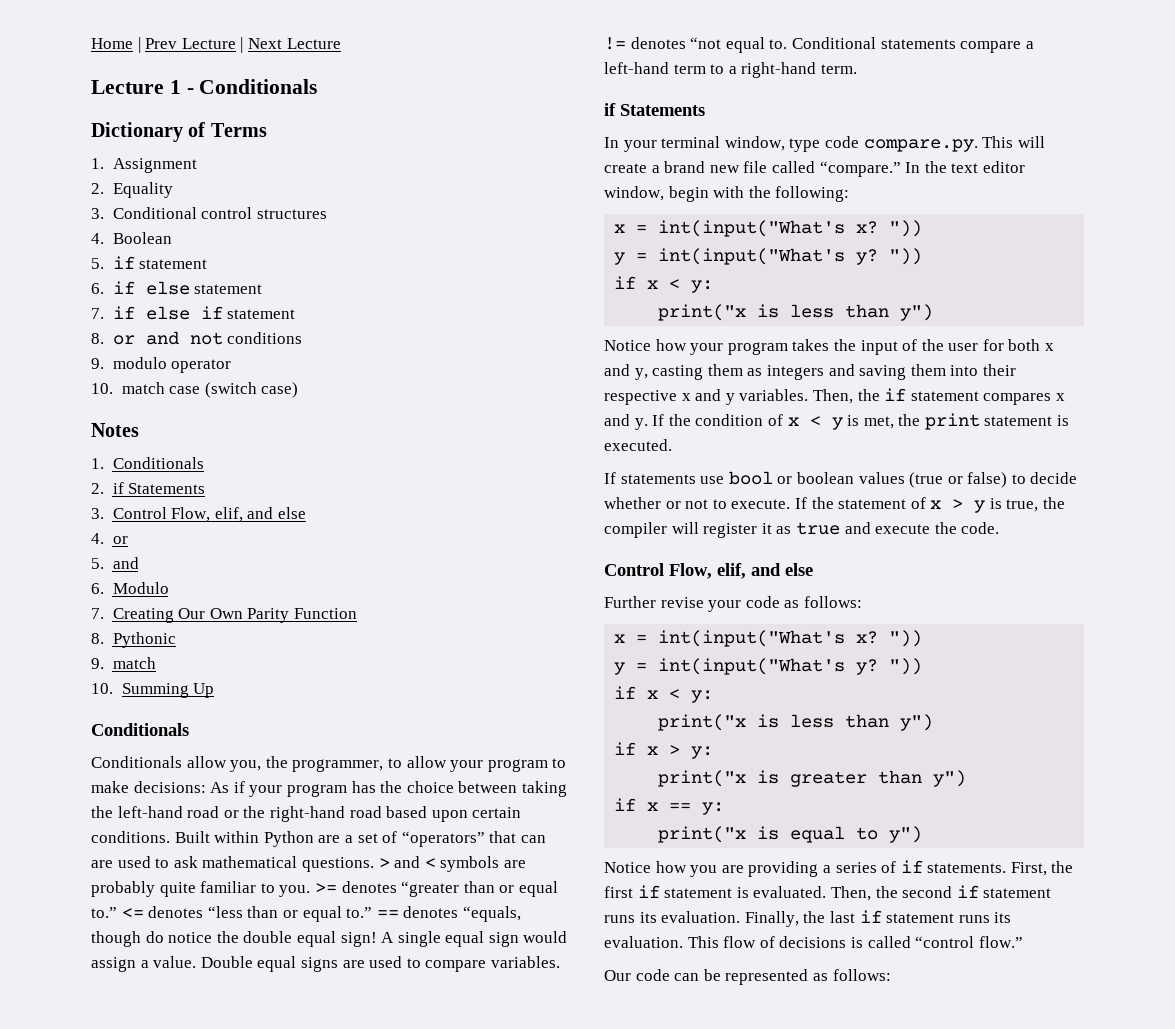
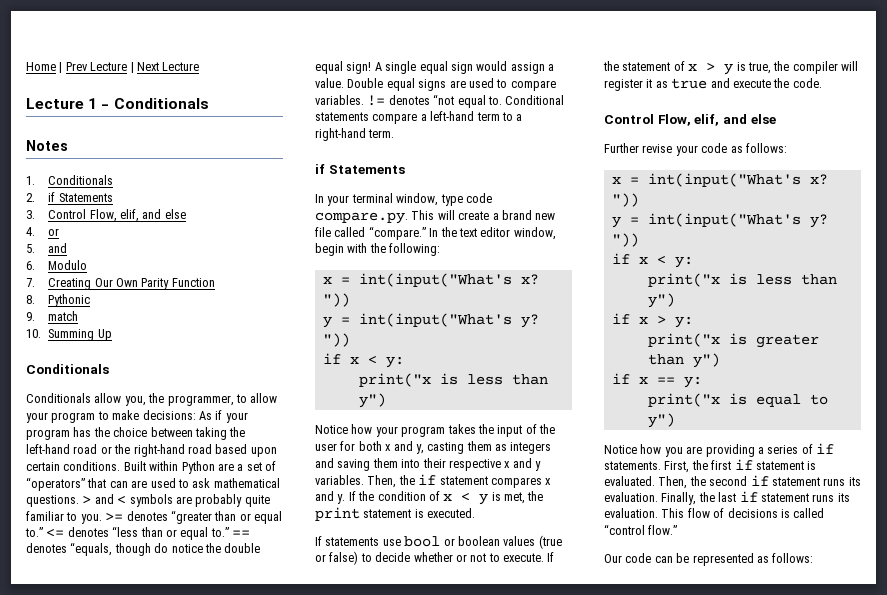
[91,122,267,142] [91,158,197,173] [91,182,173,198] [91,207,327,219] [91,232,172,244] [91,256,208,269] [91,281,263,295] [91,306,296,320] [91,331,303,345] [91,357,232,373] [91,382,299,398] // Dictionary of Terms // 1. Assignment // 2. Equality // 3. Conditional control structures // 4. Boolean // 5. if statement // 6. if else statement // 7. if else if statement // 8. or and not conditions // 9. modulo operator // 10. match case (switch case) -> (209, 103) none

